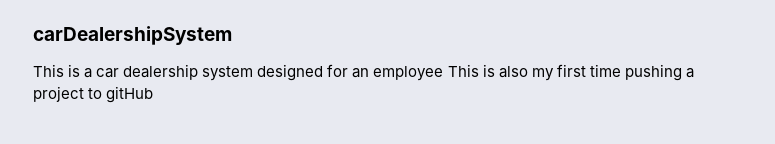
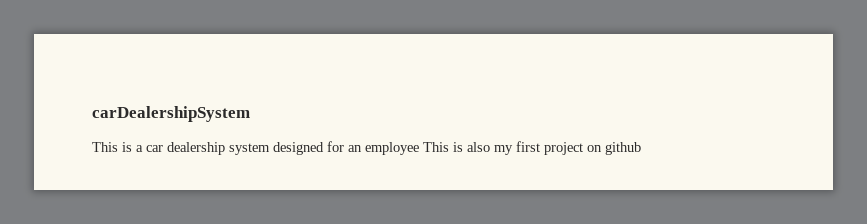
[589,64,694,81] [33,86,154,103] time pushing a project to gitHub -> [544,142,641,155] project on github

